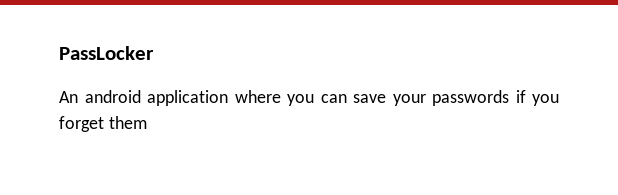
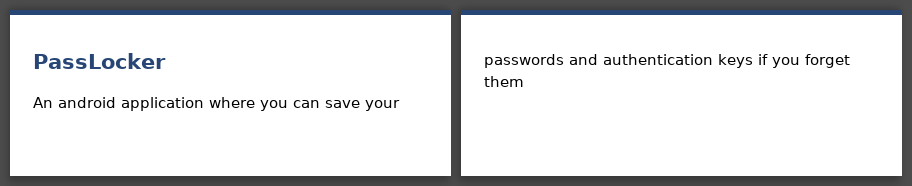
(509, 98) none -> [569,54,753,68] and authentication keys

